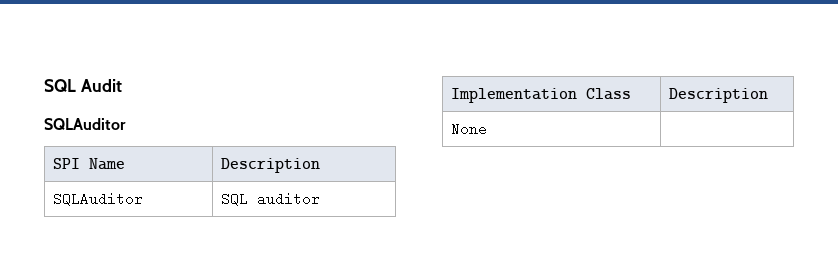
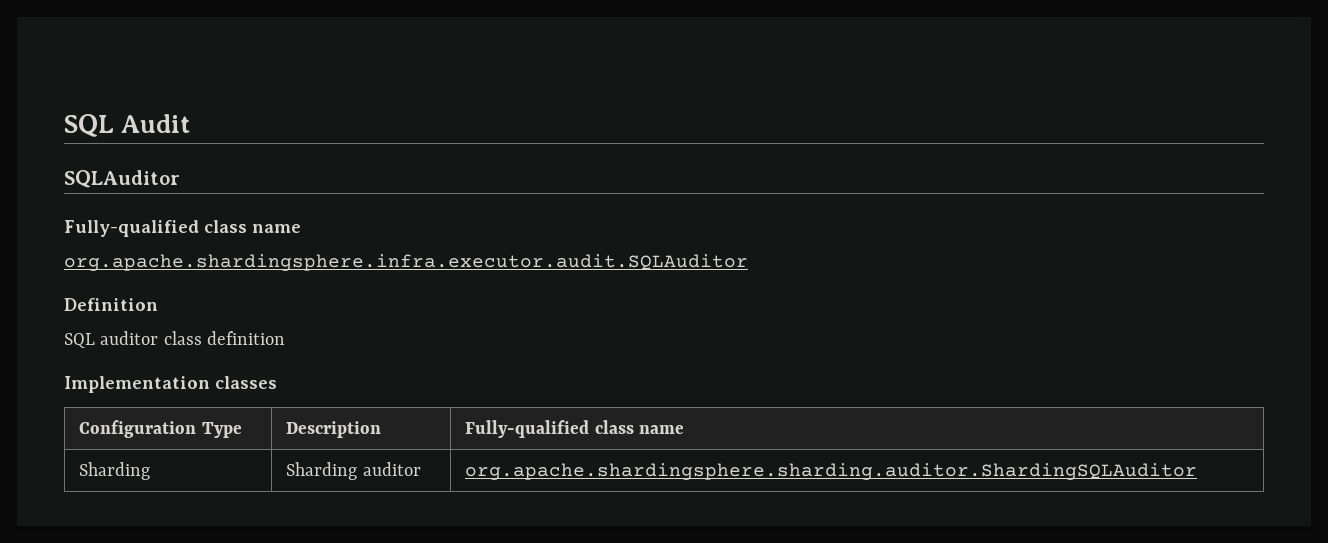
[53,158,126,170] [221,158,321,173] [53,192,144,206] [221,192,321,206] [451,88,632,103] [669,88,769,103] [451,122,488,136] // SPI Name | Description // SQLAuditor | SQL auditor // Implementation Class | Description // None | -> [64,220,301,237] [64,254,748,271] [64,298,158,311] [64,331,286,348] [64,376,277,393] [79,420,242,438] [286,421,382,438] [465,420,684,438] [79,462,151,480] [286,462,421,480] [465,463,1198,480] // Fully-qualified class name // org.apache.shardingsphere.infra.executor.audit.SQLAuditor // Definition // SQL auditor class definition // Implementation classes // Configuration Type | Description | Fully-qualified class name // Sharding | Sharding auditor | org.apache.shardingsphere.sharding.auditor.ShardingSQLAuditor

